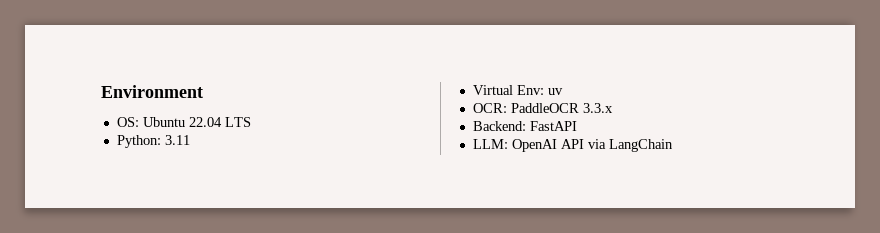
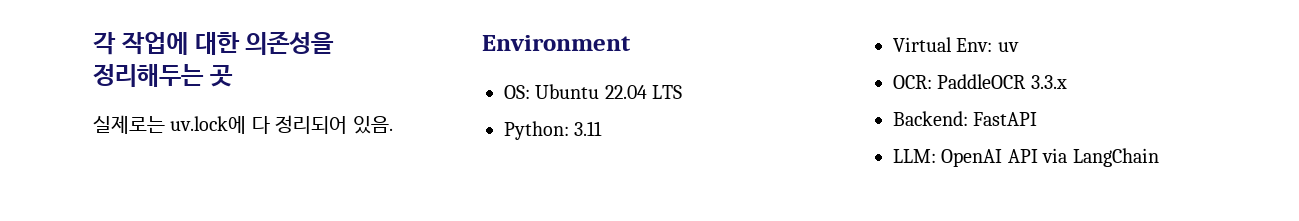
(101, 91) none -> [93,31,335,55] [93,64,233,87] [93,115,393,134] 각 작업에 대한 의존성을 정리해두는 곳 // 실제로는 uv.lock에 다 정리되어 있음. //

